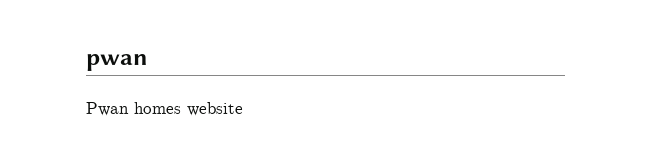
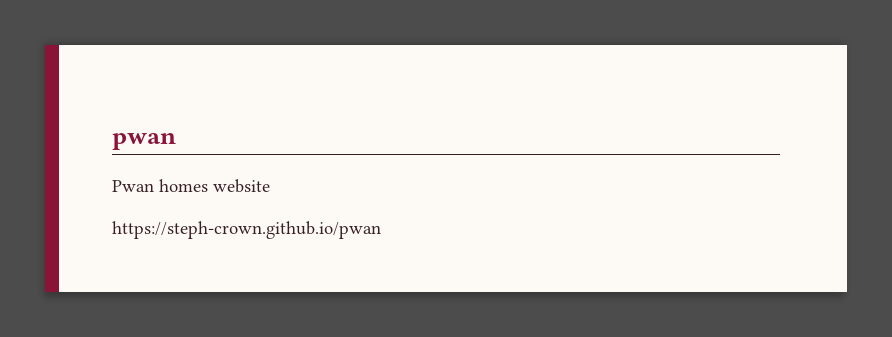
(243, 109) none -> [112,221,381,239] // https://steph-crown.github.io/pwan

